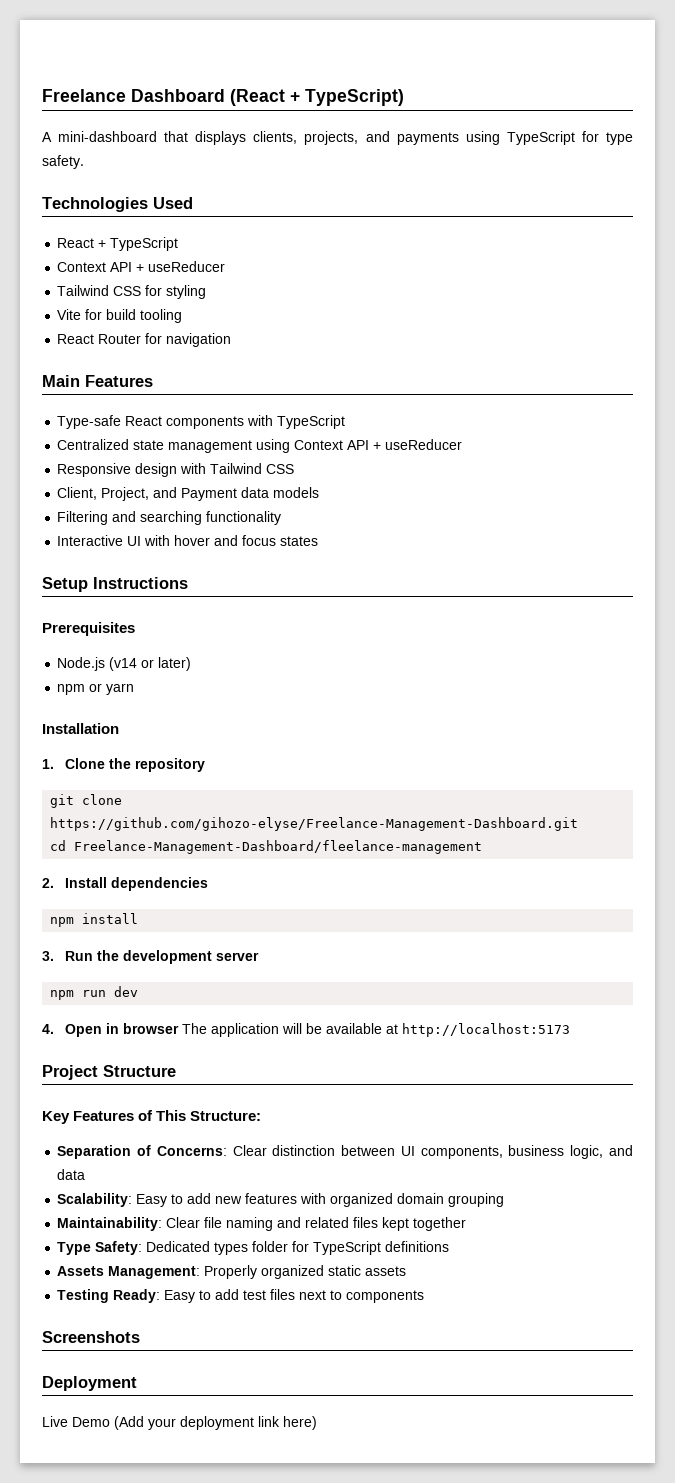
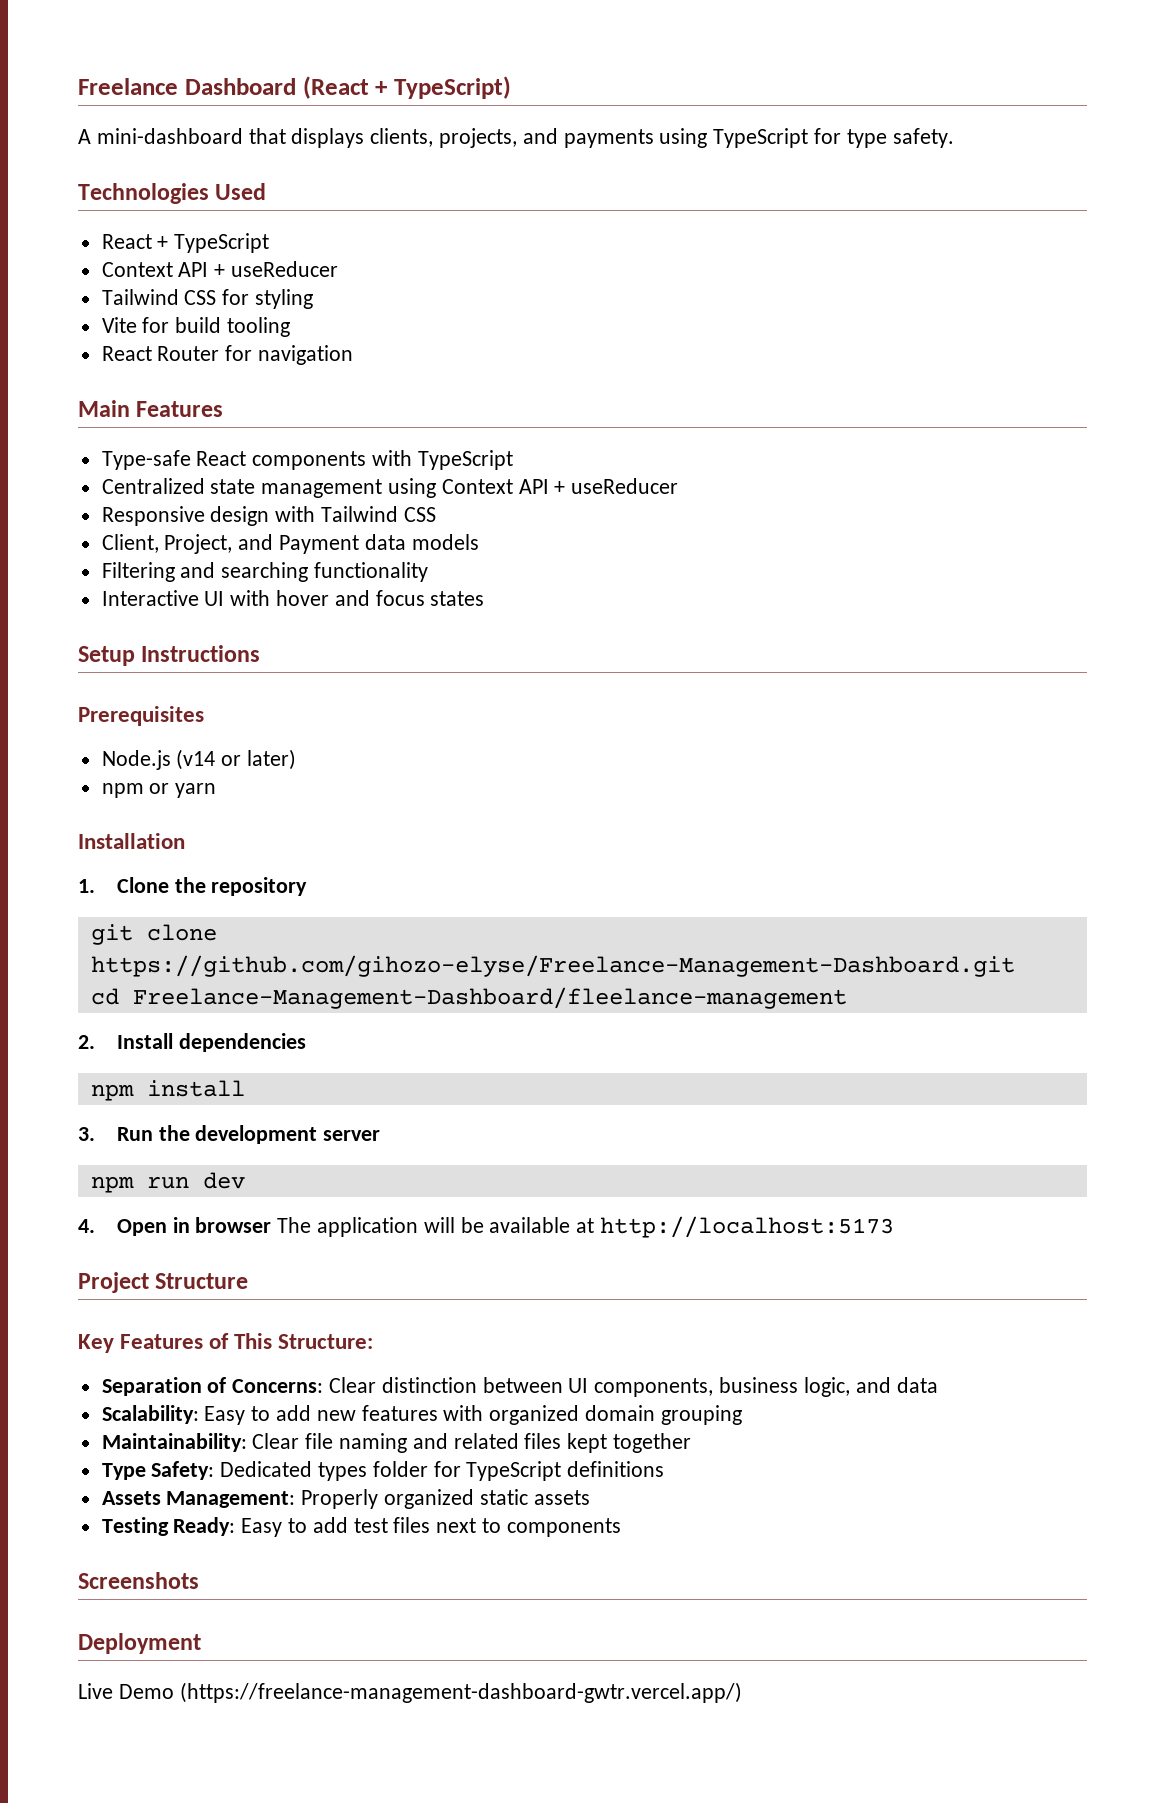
[114,1416,317,1430] (Add your deployment link here) -> [179,1682,742,1703] (https://freelance-management-dashboard-gwtr.vercel.app/)

